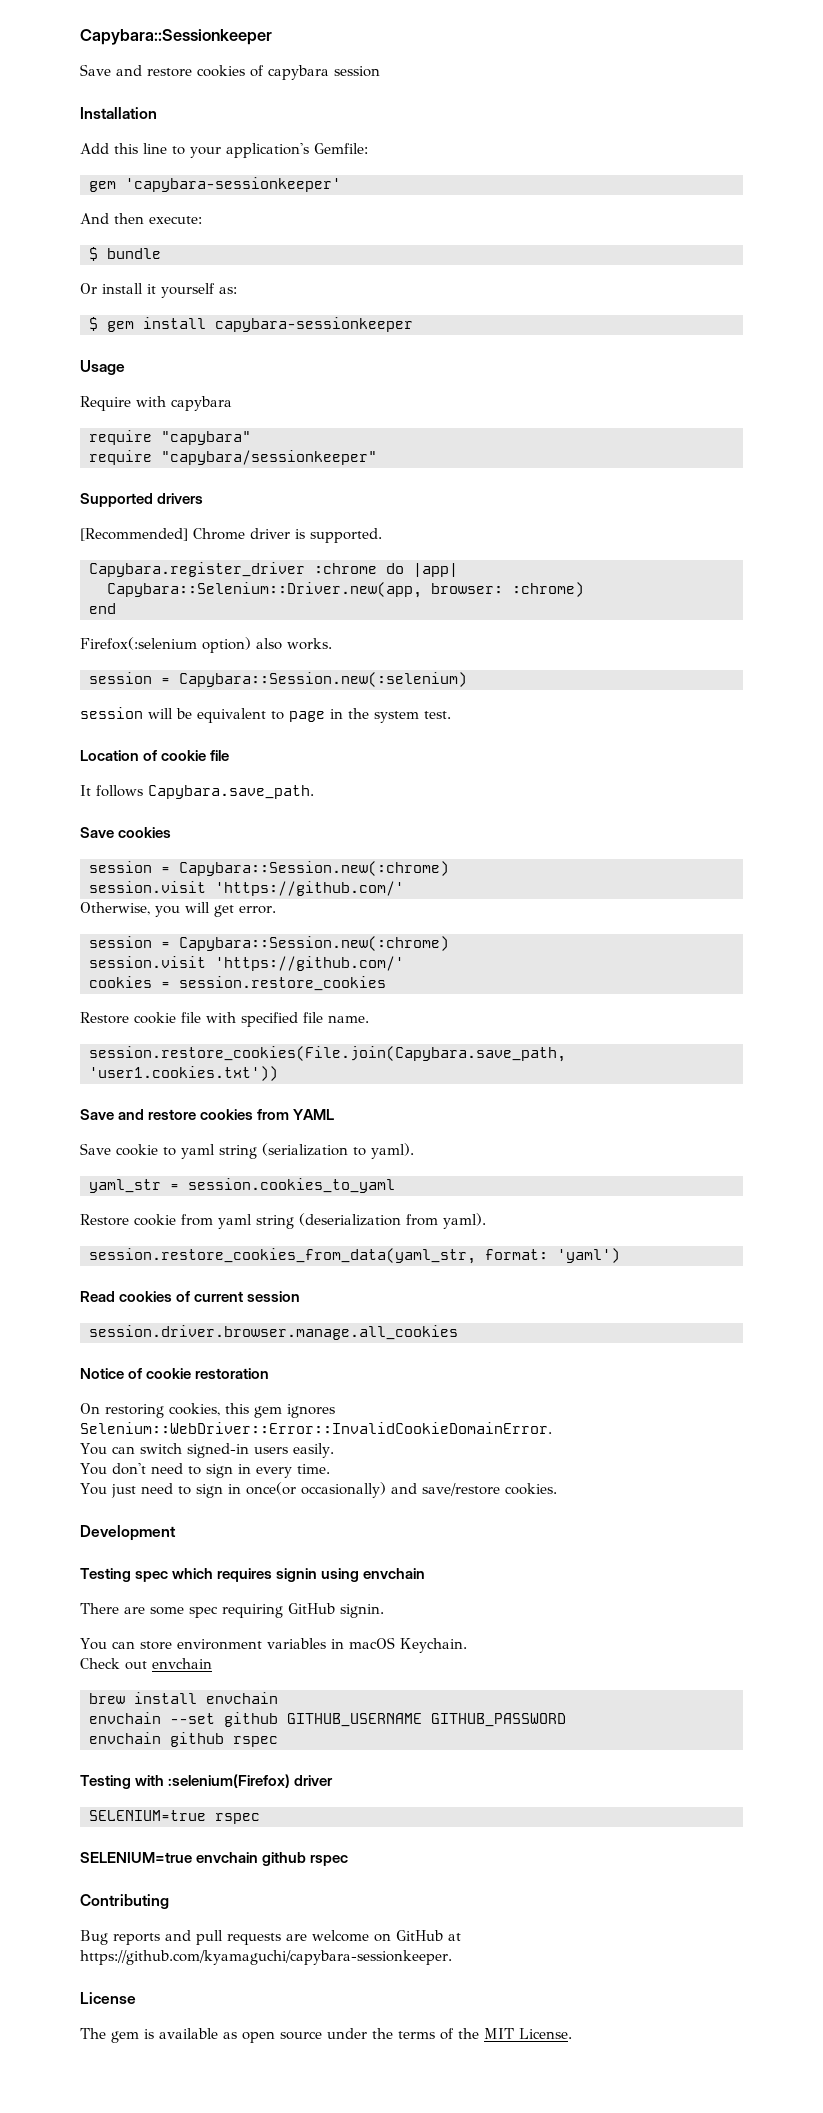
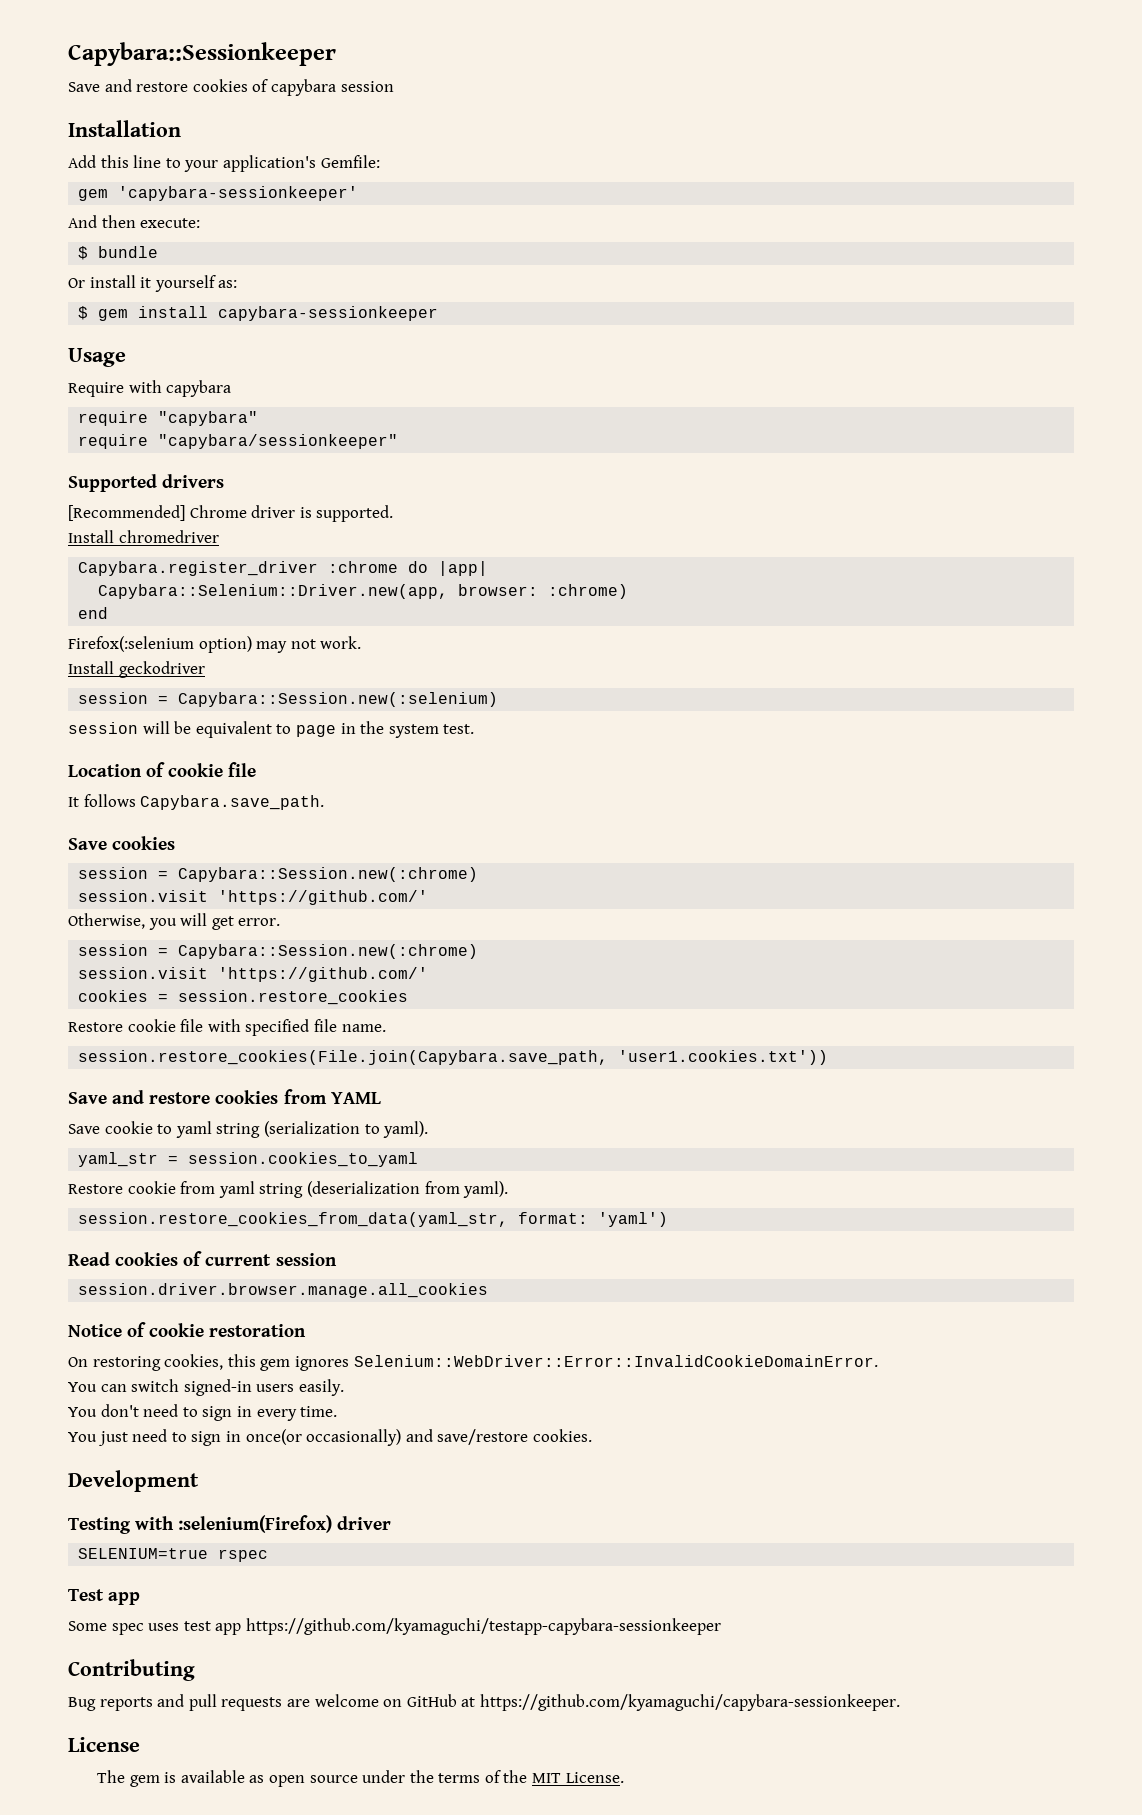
(382, 535) none -> [68,530,219,543] // Install chromedriver
[256,638,332,650] also works. -> [256,636,362,653] [68,661,205,678] may not work. // Install geckodriver
[80,1568,426,1582] [80,1603,384,1618] [80,1637,467,1653] [80,1658,212,1670] [89,1692,278,1704] [89,1712,566,1727] [89,1732,278,1747] // Testing spec which requires signin using envchain // There are some spec requiring GitHub signin. // You can store environment variables in macOS Keychain. // Check out envchain // brew install envchain // envchain --set github GITHUB_USERNAME GITHUB_PASSWORD // envchain github rspec -> (199, 1481) none
[80,1852,349,1866] SELENIUM=true envchain github rspec -> [68,1589,141,1605] [68,1618,721,1635] Test app // Some spec uses test app https://github.com/kyamaguchi/testapp-capybara-sessionkeeper

